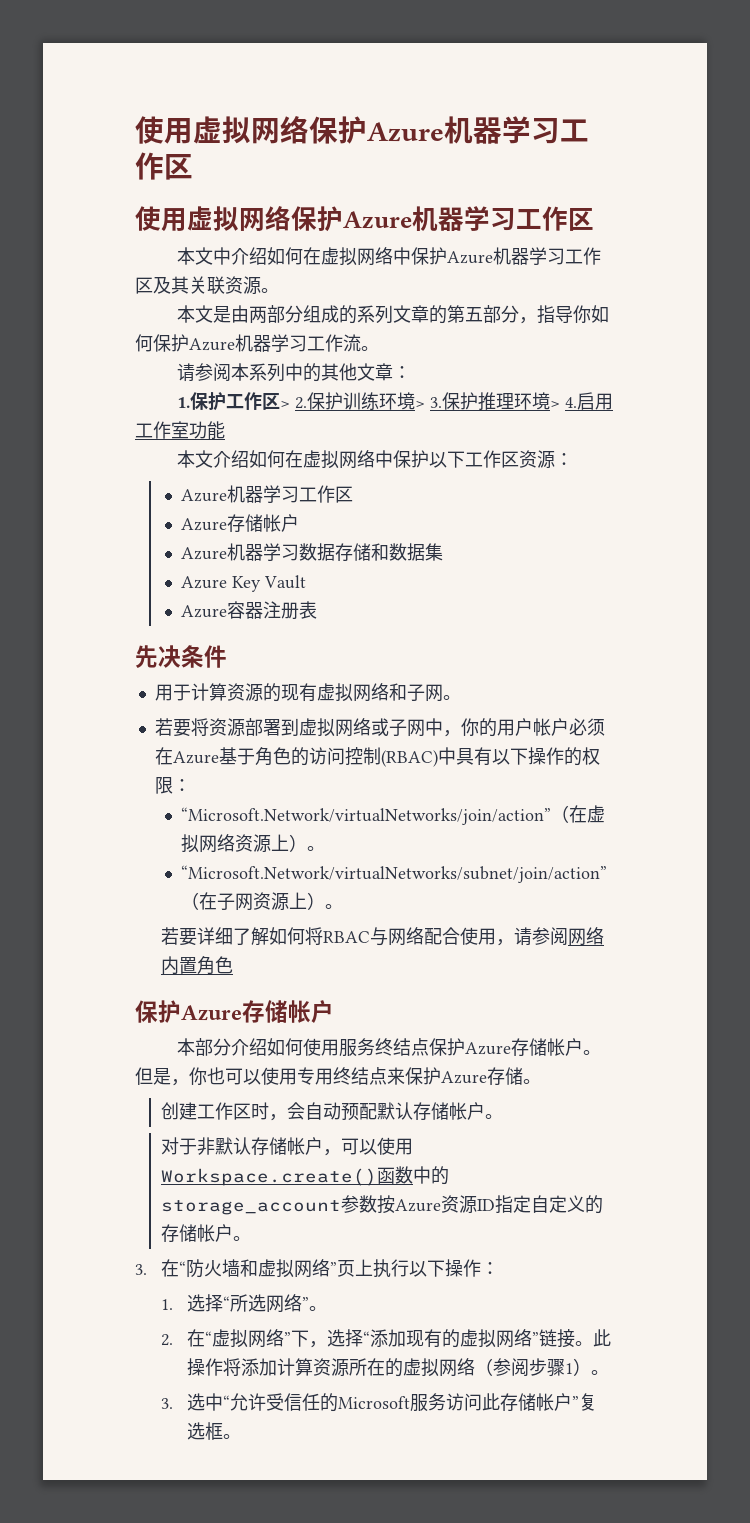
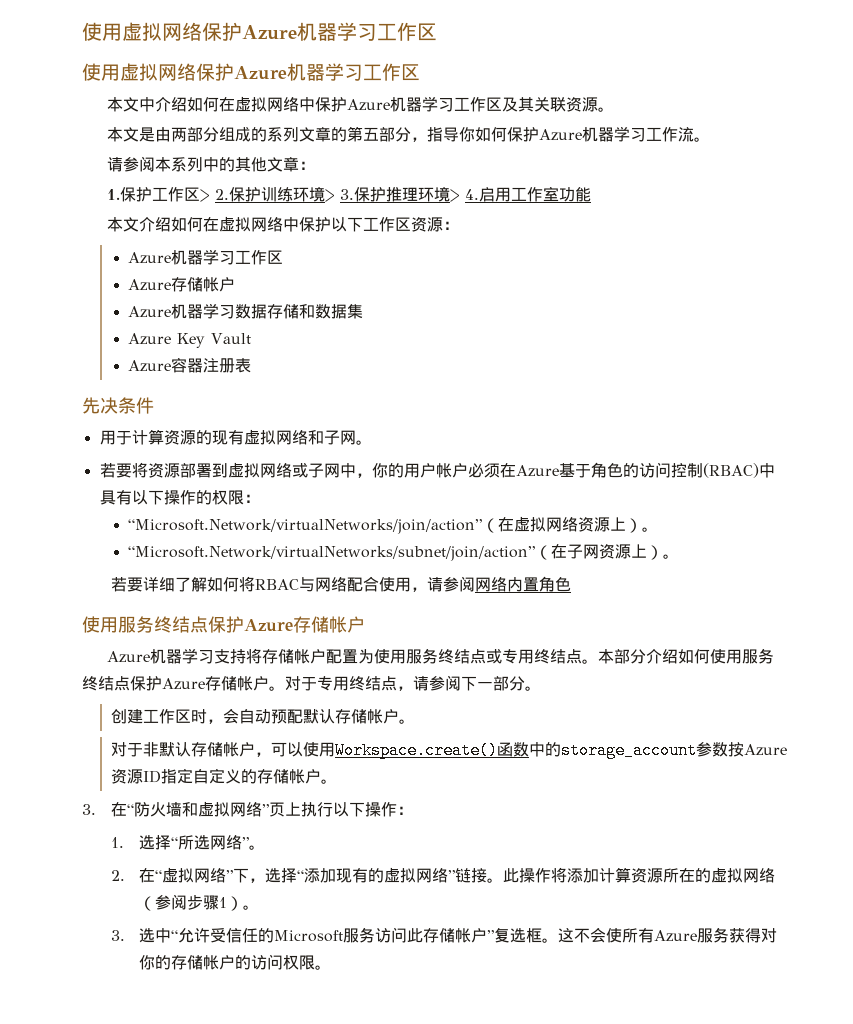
(234, 965) none -> [82,616,208,633] 使用服务终结点
(334, 1011) none -> [106,648,598,664] Azure机器学习支持将存储帐户配置为使用服务终结点或专用终结点。
[135,1067,523,1086] 但是，你也可以使用专用终结点来保护Azure存储 -> [285,675,525,691] 对于专用终结点，请参阅下一部分
(242, 1436) none -> [558,927,778,943] [139,954,332,970] 这不会使所有Azure服务获得对你的存储帐户的访问权限。

